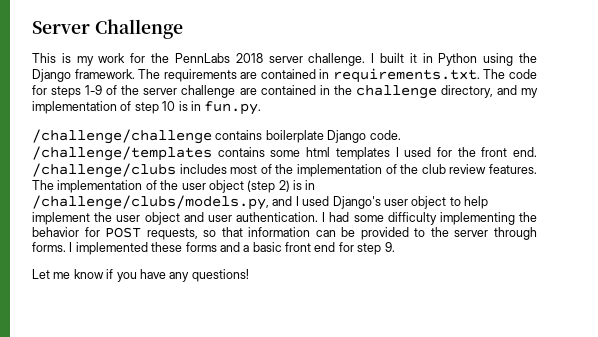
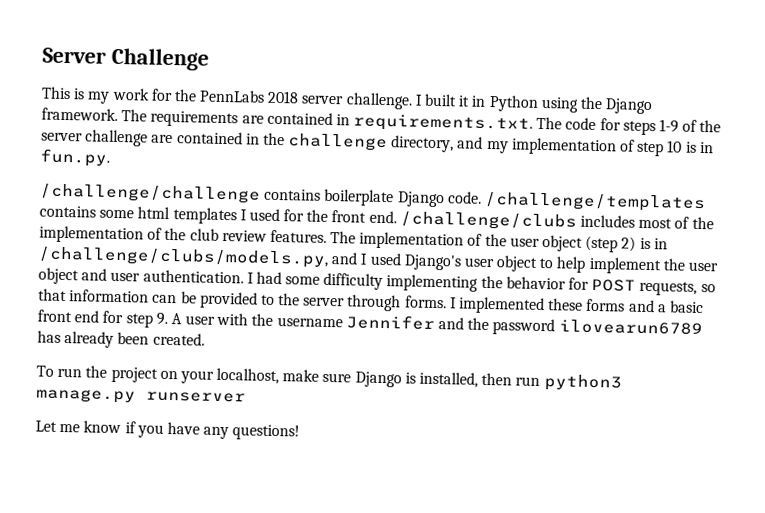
(395, 247) none -> [170,312,703,336] [37,330,205,348] [36,365,622,392] [36,388,246,404] A user with the username Jennifer and the password ilovearun6789 has already been created. // To run the project on your localhost, make sure Django is installed, then run python3 manage.py runserver

